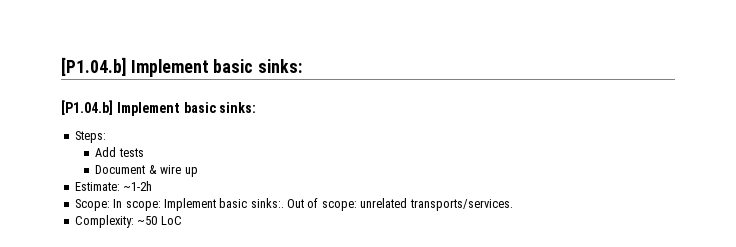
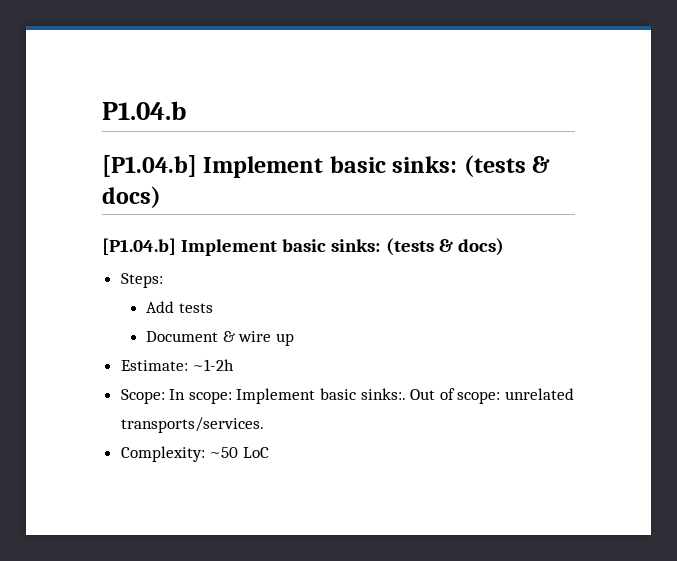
[61,57,303,77] [61,100,257,116] [P1.04.b] Implement basic sinks: // [P1.04.b] Implement basic sinks: -> [102,101,186,120] [102,155,551,178] [102,186,161,208] [102,238,504,256] P1.04.b // [P1.04.b] Implement basic sinks: (tests & docs) // [P1.04.b] Implement basic sinks: (tests & docs)

